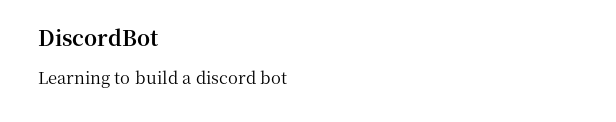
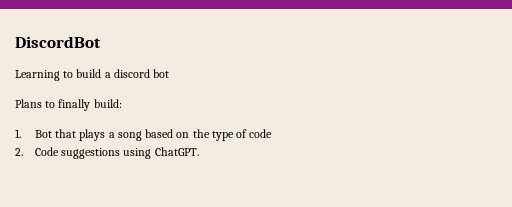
(288, 77) none -> [15,99,122,111] [15,129,273,141] [15,147,199,159] // Plans to finally build: // 1. Bot that plays a song based on the type of code // 2. Code suggestions using ChatGPT.

